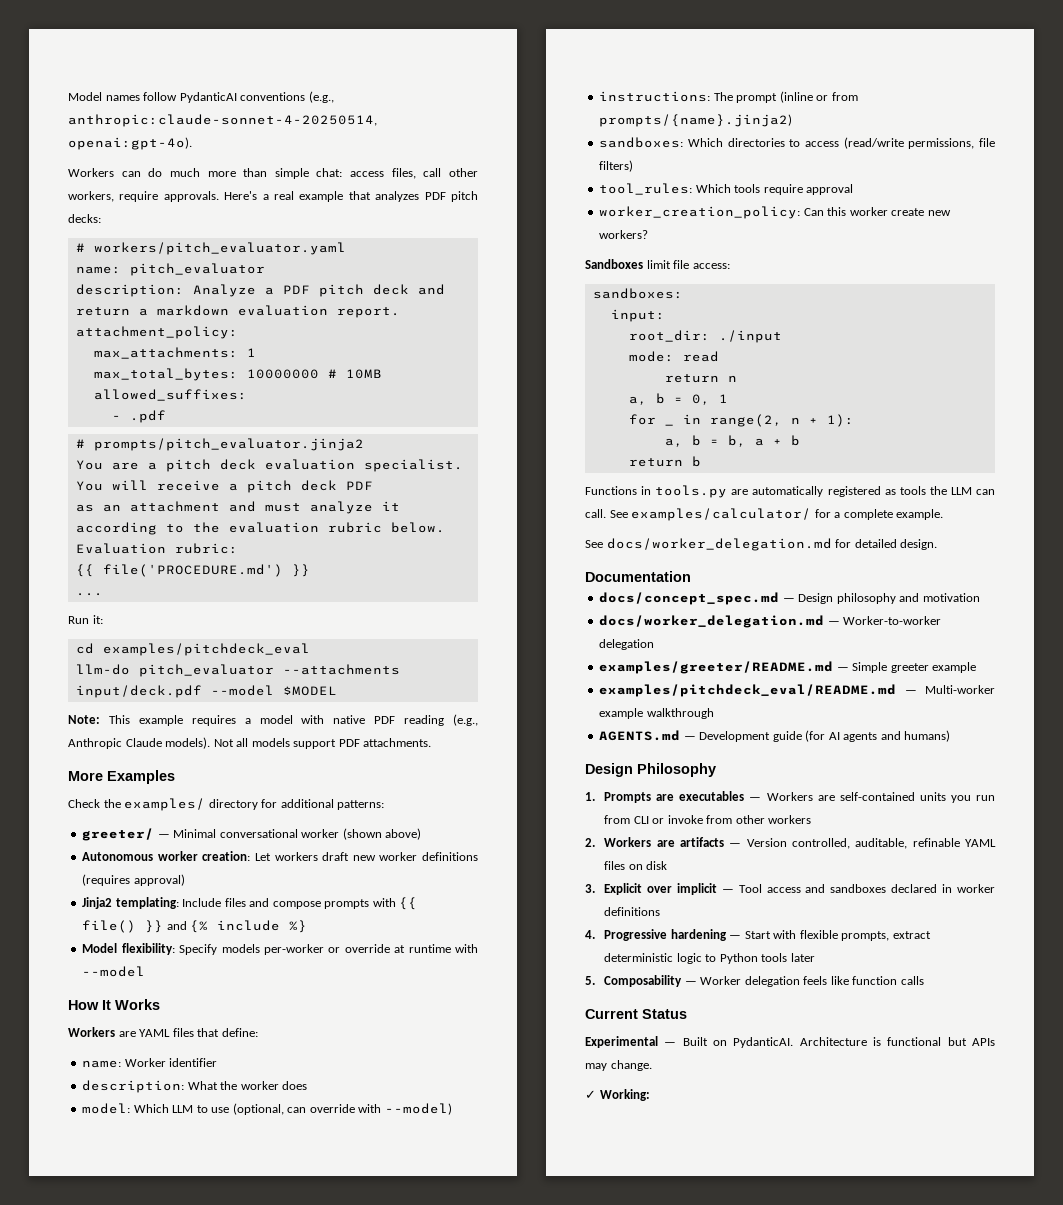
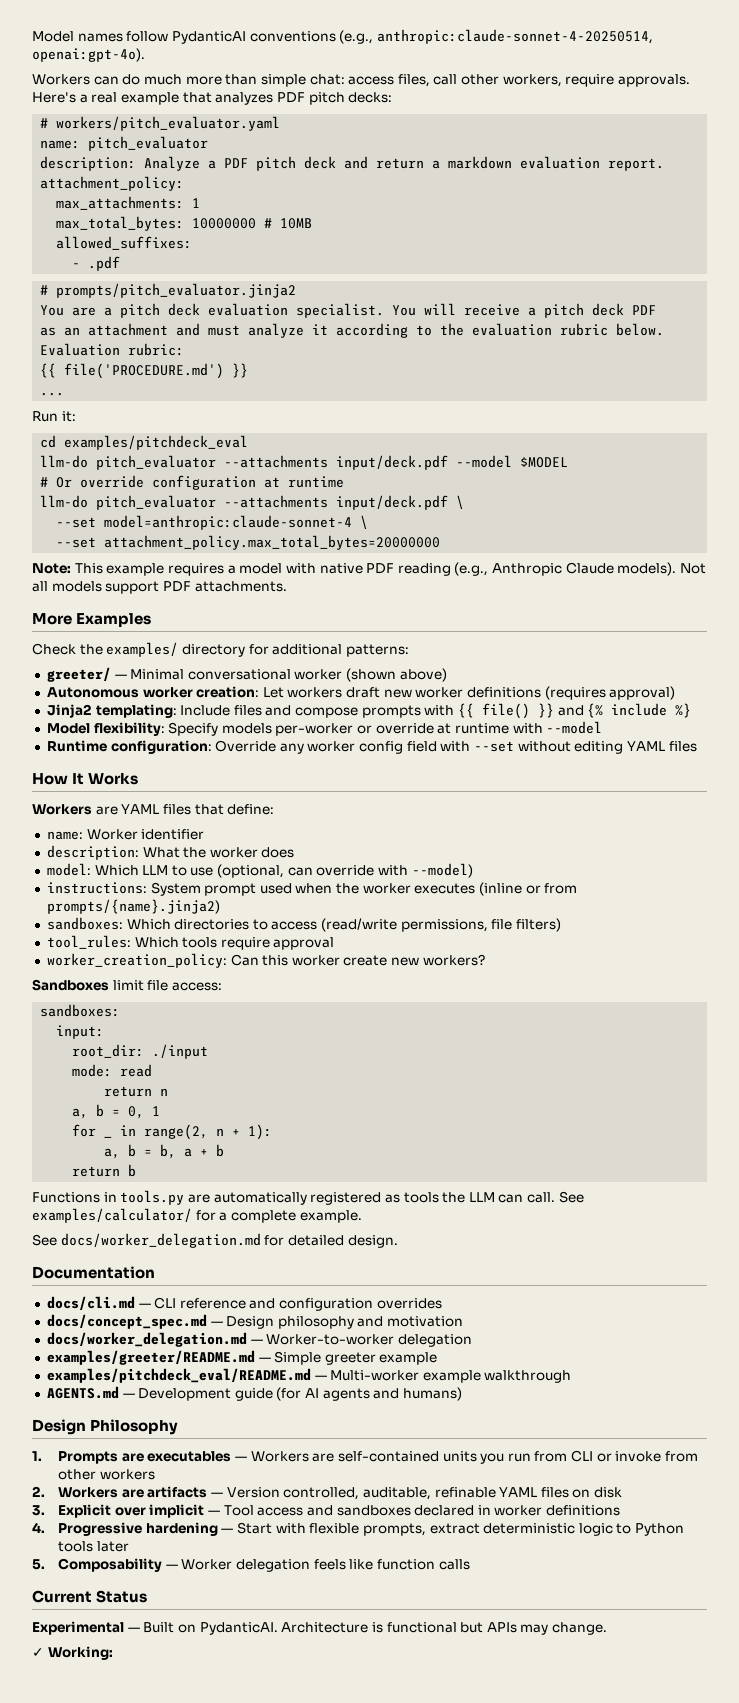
(337, 691) none -> [40,475,345,490] [40,495,465,510] [56,515,369,530] [56,535,441,550] // # Or override configuration at runtime // llm-do pitch_evaluator --attachments input/deck.pdf \ // --set model=anthropic:claude-sonnet-4 \ // --set attachment_policy.max_total_bytes=20000000
(146, 971) none -> [46,740,697,754] // Runtime configuration: Override any worker config field with --set without editing YAML files
[713,92,778,103] The prompt -> [150,882,476,896] System prompt used when the worker executes
(691, 576) none -> [46,1296,442,1311] // docs/cli.md — CLI reference and configuration overrides

